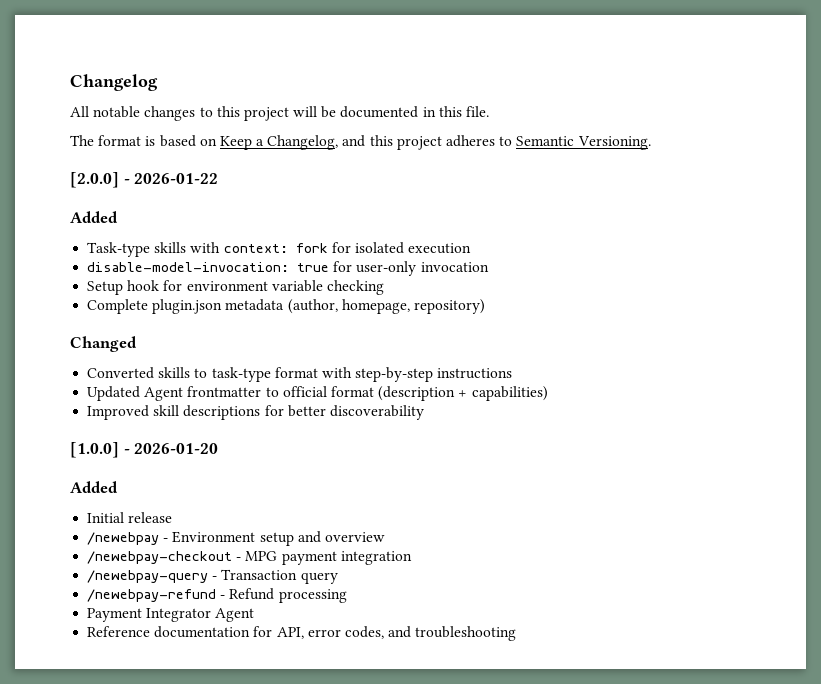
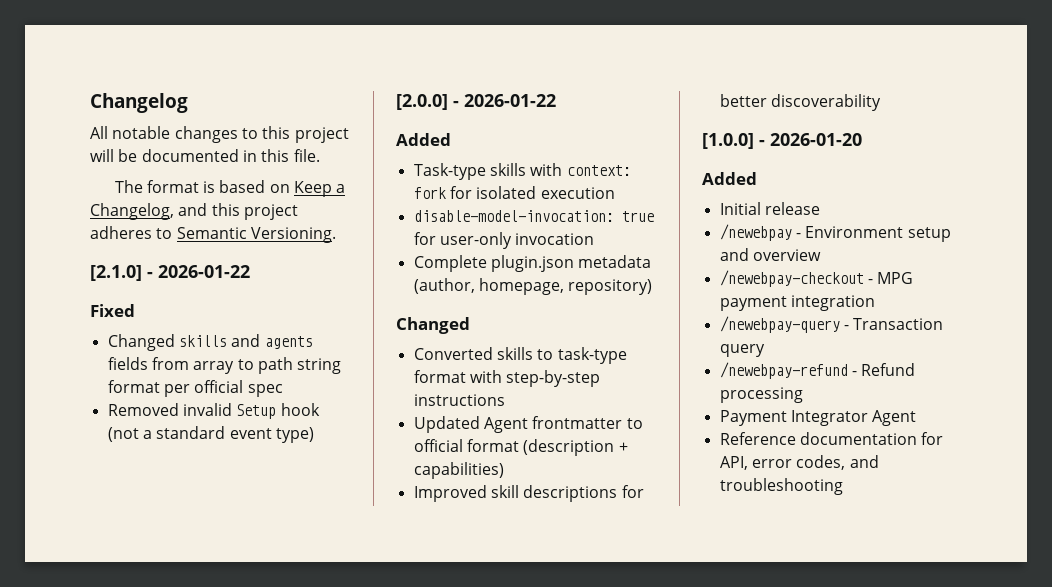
(651, 143) none -> [90,265,250,281] [90,304,135,317] [107,334,313,351] [107,357,342,374] [107,380,283,397] [107,403,320,419] [107,426,314,443] // [2.1.0] - 2026-01-22 // Fixed // Changed skills and agents fields from array to path string format per official spec // Removed invalid Setup hook (not a standard event type)
[87,280,384,295] // Setup hook for environment variable checking -> (595, 239) none

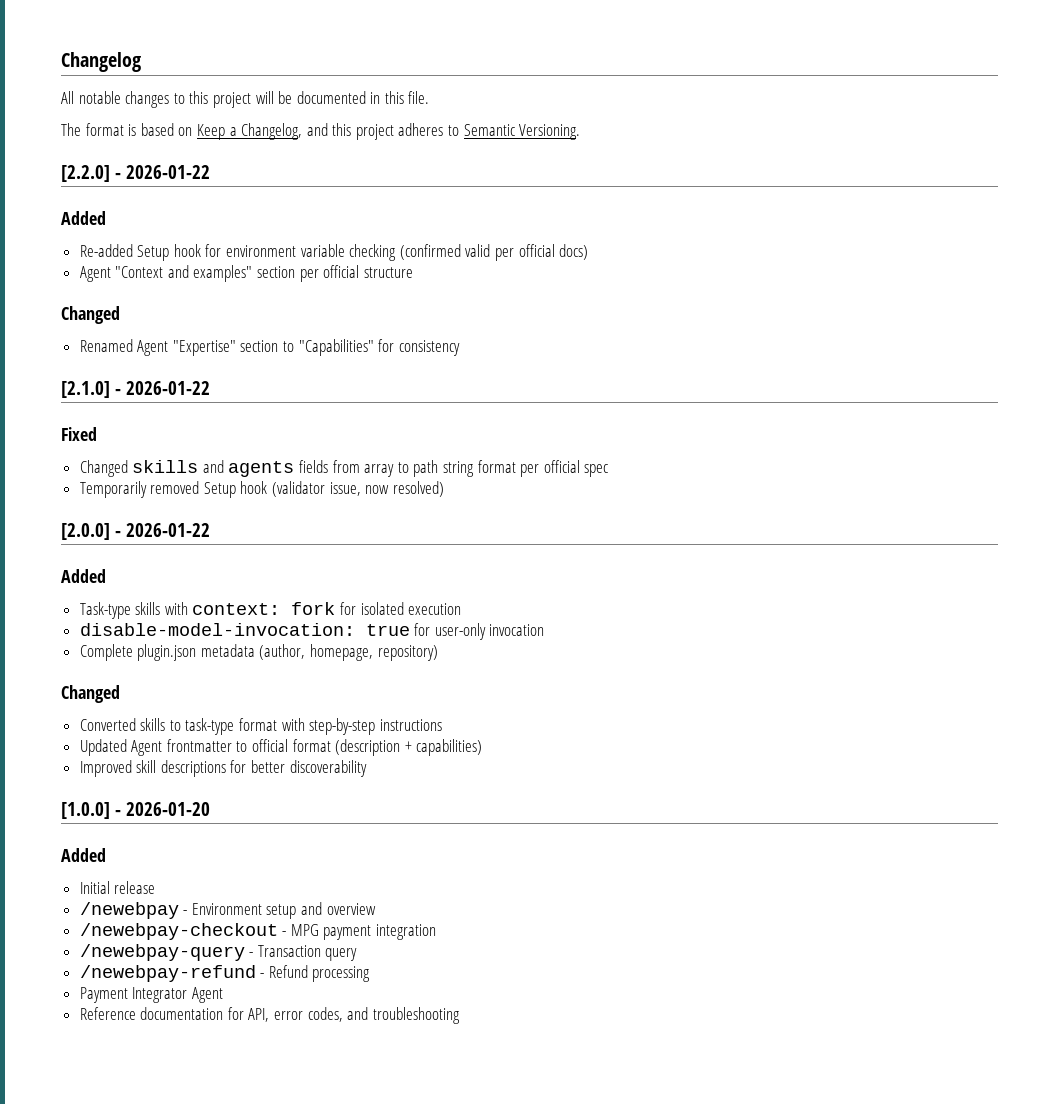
(336, 235) none -> [61,165,210,182] [61,211,106,225] [79,244,589,261] [79,265,413,282] [61,306,120,324] [79,339,460,356] // [2.2.0] - 2026-01-22 // Added // Re-added Setup hook for environment variable checking (confirmed valid per official docs) // Agent "Context and examples" section per official structure // Changed // Renamed Agent "Expertise" section to "Capabilities" for consistency
[107,403,320,419] [107,426,314,443] Removed invalid Setup hook (not a standard event type) -> [79,481,444,498] Temporarily removed Setup hook (validator issue, now resolved)

